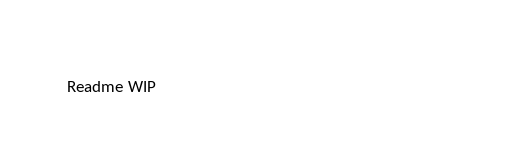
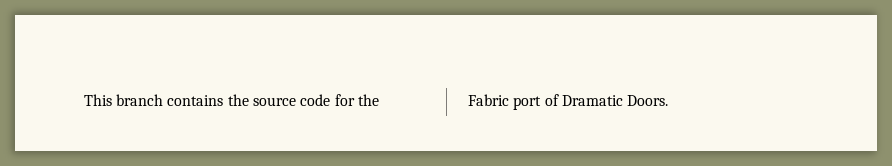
[67,81,156,92] Readme WIP -> [83,94,669,110] This branch contains the source code for the Fabric port of Dramatic Doors.

